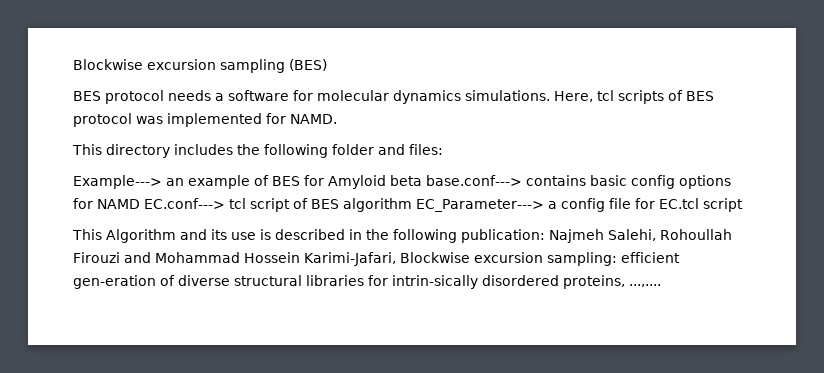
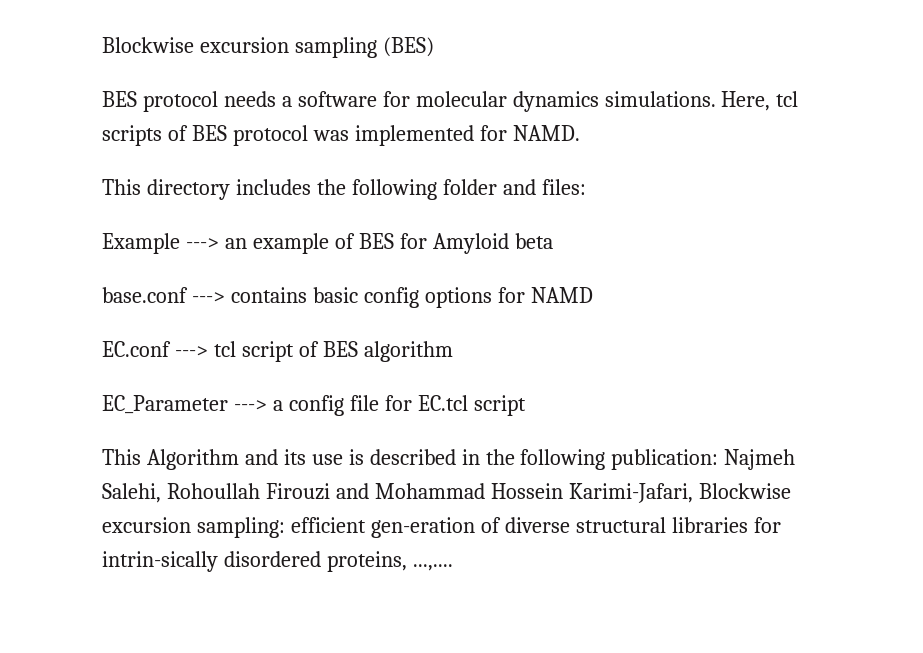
[73,175,162,189] Example---> -> [102,233,219,254] Example --->
[426,175,522,186] base.conf---> -> [102,287,225,303] // base.conf --->
[144,198,225,209] EC.conf---> -> [102,341,208,357] // EC.conf --->
[416,199,544,212] EC_Parameter---> -> [102,395,267,414] // EC_Parameter --->

